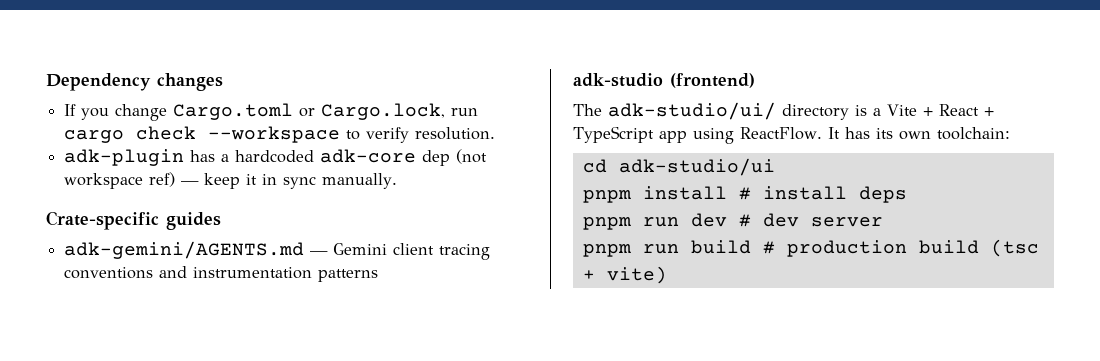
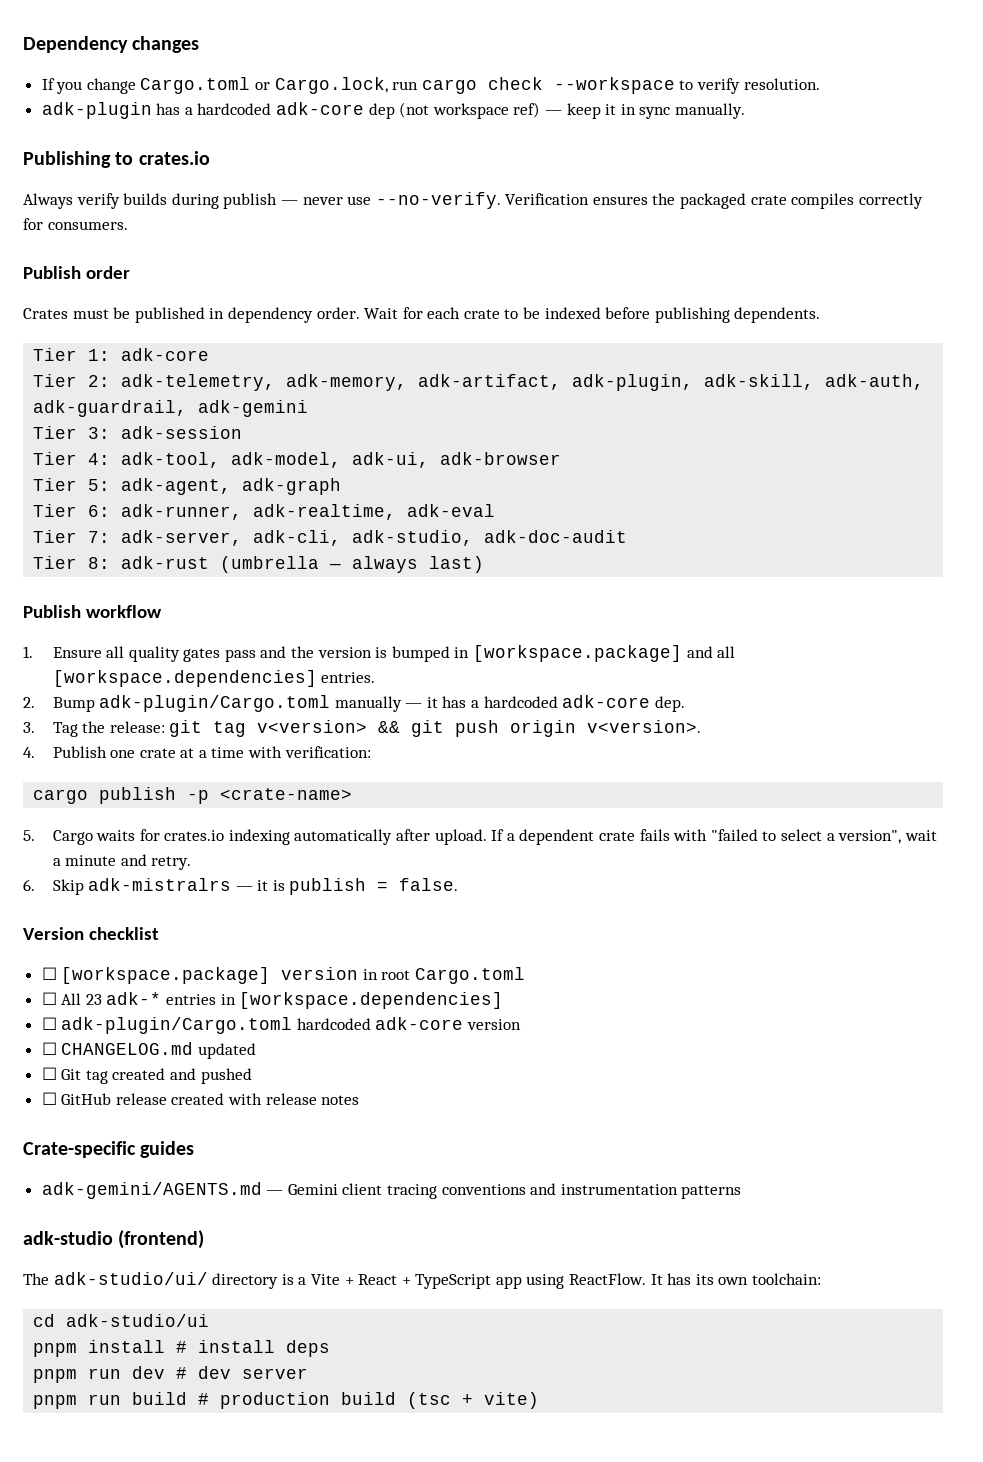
(398, 181) none -> [23,151,210,168] [23,192,923,209] [23,218,128,230] [23,266,130,279] [23,307,821,323] [33,348,210,361] [33,374,925,391] [33,400,309,417] [33,426,243,439] [33,452,562,468] [33,478,342,495] [33,504,496,520] [33,530,628,546] [33,556,485,573] [23,605,162,618] [23,645,736,662] [52,670,376,687] [23,695,685,712] [23,720,702,737] [23,746,371,758] [33,787,353,804] [23,829,937,845] [52,854,192,870] [23,878,459,895] [23,927,159,940] [41,967,526,984] [41,992,504,1009] [41,1017,522,1034] [41,1042,256,1059] [41,1067,252,1084] [41,1092,360,1105] // Publishing to crates.io // Always verify builds during publish — never use --no-verify. Verification ensures the packaged crate compiles correctly for consumers. // Publish order // Crates must be published in dependency order. Wait for each crate to be indexed before publishing dependents. // Tier 1: adk-core // Tier 2: adk-telemetry, adk-memory, adk-artifact, adk-plugin, adk-skill, adk-auth, adk-guardrail, adk-gemini // Tier 3: adk-session // Tier 4: adk-tool, adk-model, adk-ui, adk-browser // Tier 5: adk-agent, adk-graph // Tier 6: adk-runner, adk-realtime, adk-eval // Tier 7: adk-server, adk-cli, adk-studio, adk-doc-audit // Tier 8: adk-rust (umbrella — always last) // Publish workflow // 1. Ensure all quality gates pass and the version is bumped in [workspace.package] and all [workspace.dependencies] entries. // 2. Bump adk-plugin/Cargo.toml manually — it has a hardcoded adk-core dep. // 3. Tag the release: git tag v<version> && git push origin v<version>. // 4. Publish one crate at a time with verification: // cargo publish -p <crate-name> // 5. Cargo waits for crates.io indexing automatically after upload. If a dependent crate fails with "failed to select a version", wait a minute and retry. // 6. Skip adk-mistralrs — it is publish = false. // Version checklist // ☐ [workspace.package] version in root Cargo.toml // ☐ All 23 adk-* entries in [workspace.dependencies] // ☐ adk-plugin/Cargo.toml hardcoded adk-core version // ☐ CHANGELOG.md updated // ☐ Git tag created and pushed // ☐ GitHub release created with release notes

